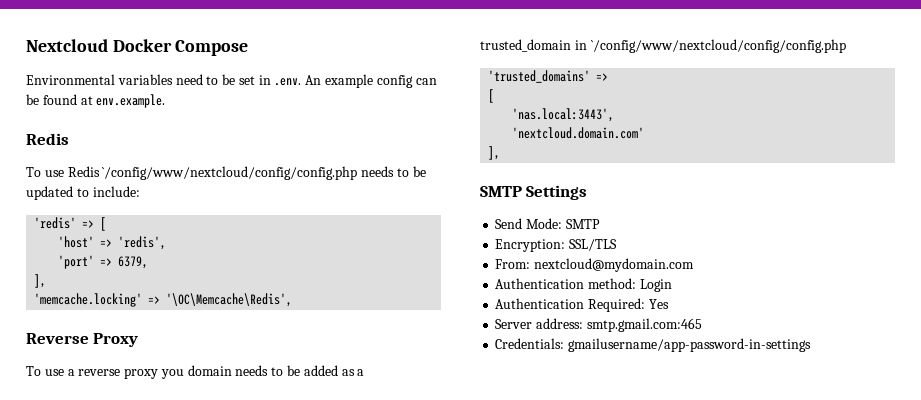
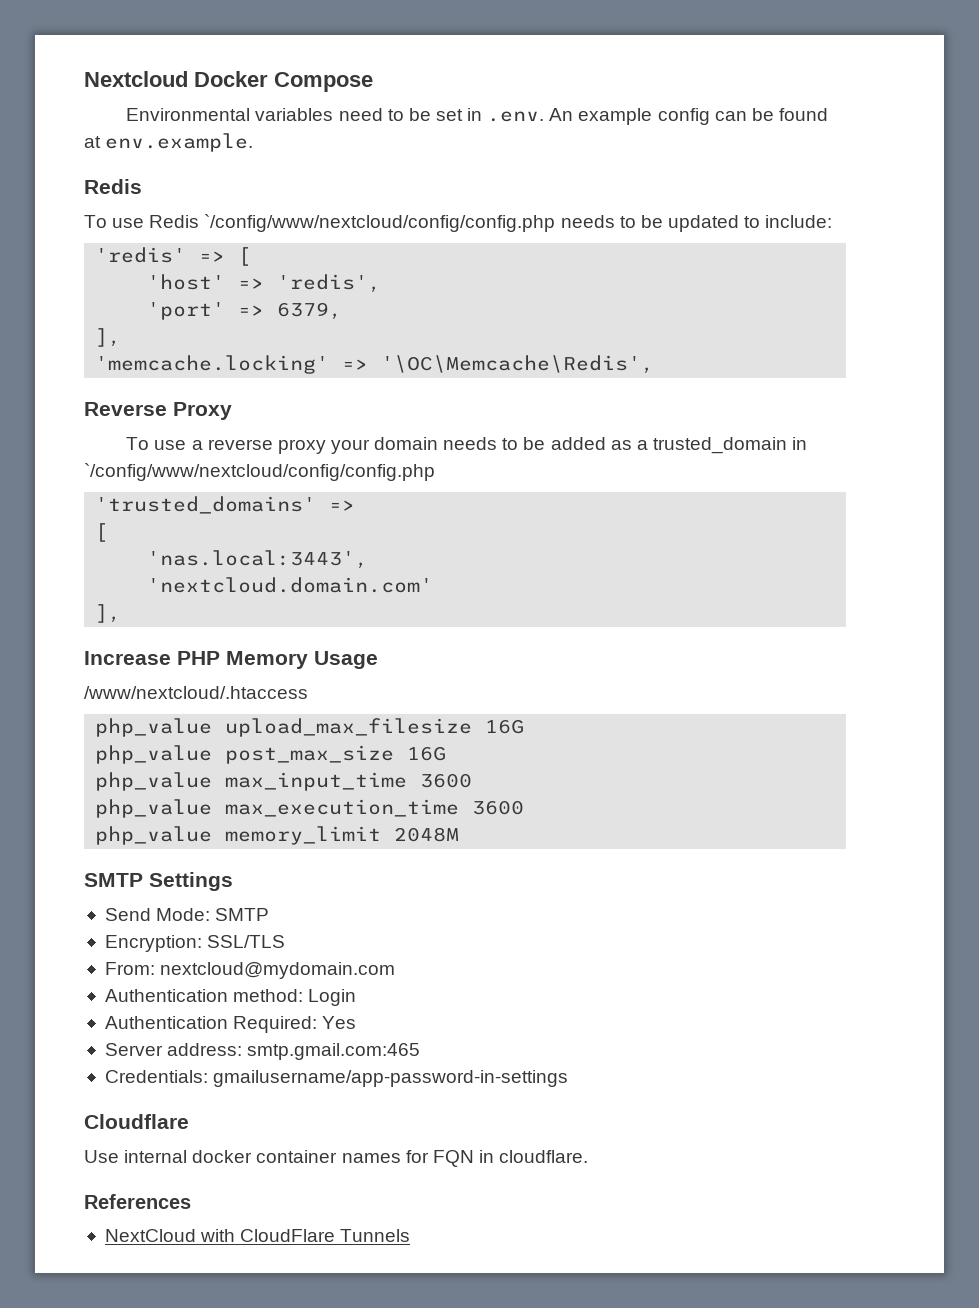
[160,369,184,379] you -> [330,439,370,454] your
(501, 153) none -> [84,651,378,669] [84,686,308,699] [95,718,525,737] [95,745,447,764] [95,772,473,791] [95,799,525,818] [95,826,460,845] // Increase PHP Memory Usage // /www/nextcloud/.htaccess // php_value upload_max_filesize 16G // php_value post_max_size 16G // php_value max_input_time 3600 // php_value max_execution_time 3600 // php_value memory_limit 2048M
(812, 345) none -> [84,1114,189,1129] [84,1150,589,1167] [84,1194,191,1209] [104,1229,411,1242] // Cloudflare // Use internal docker container names for FQN in cloudflare. // References // NextCloud with CloudFlare Tunnels

